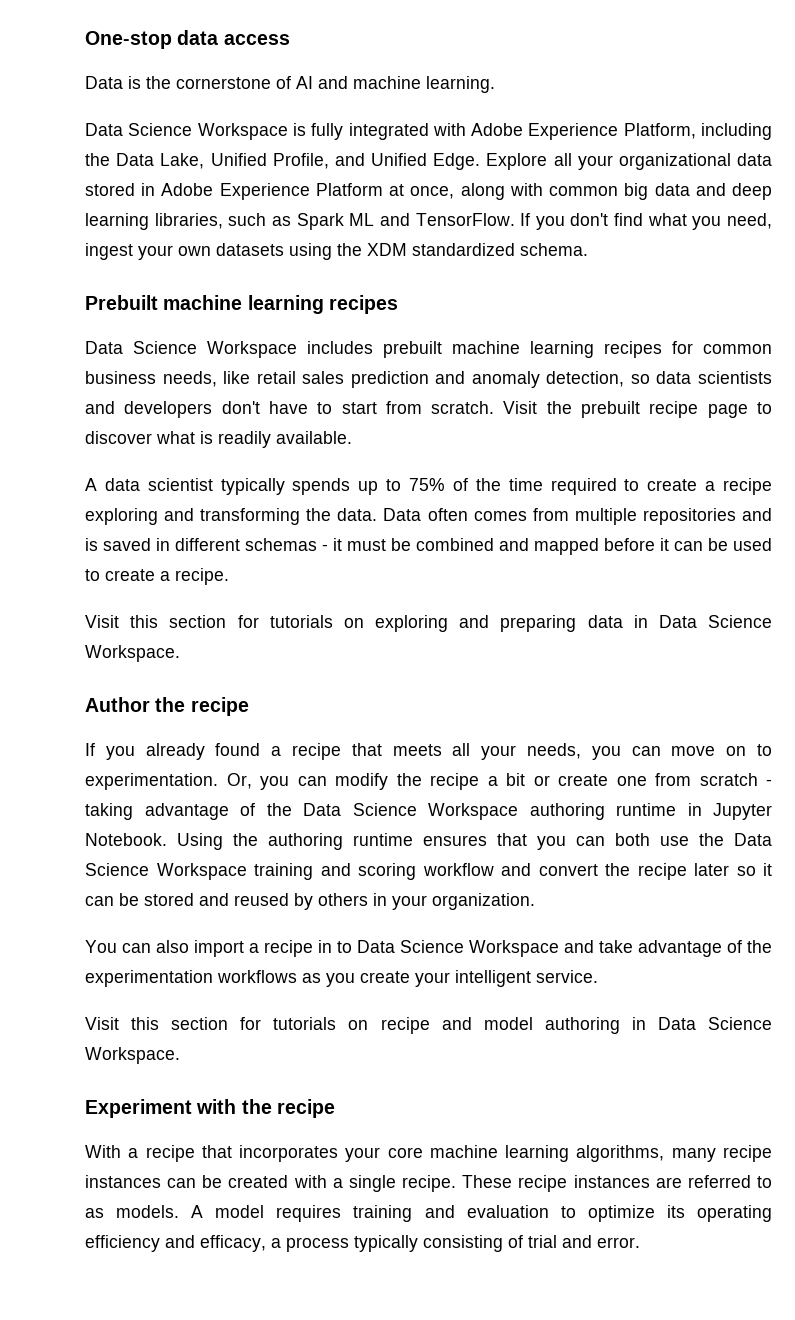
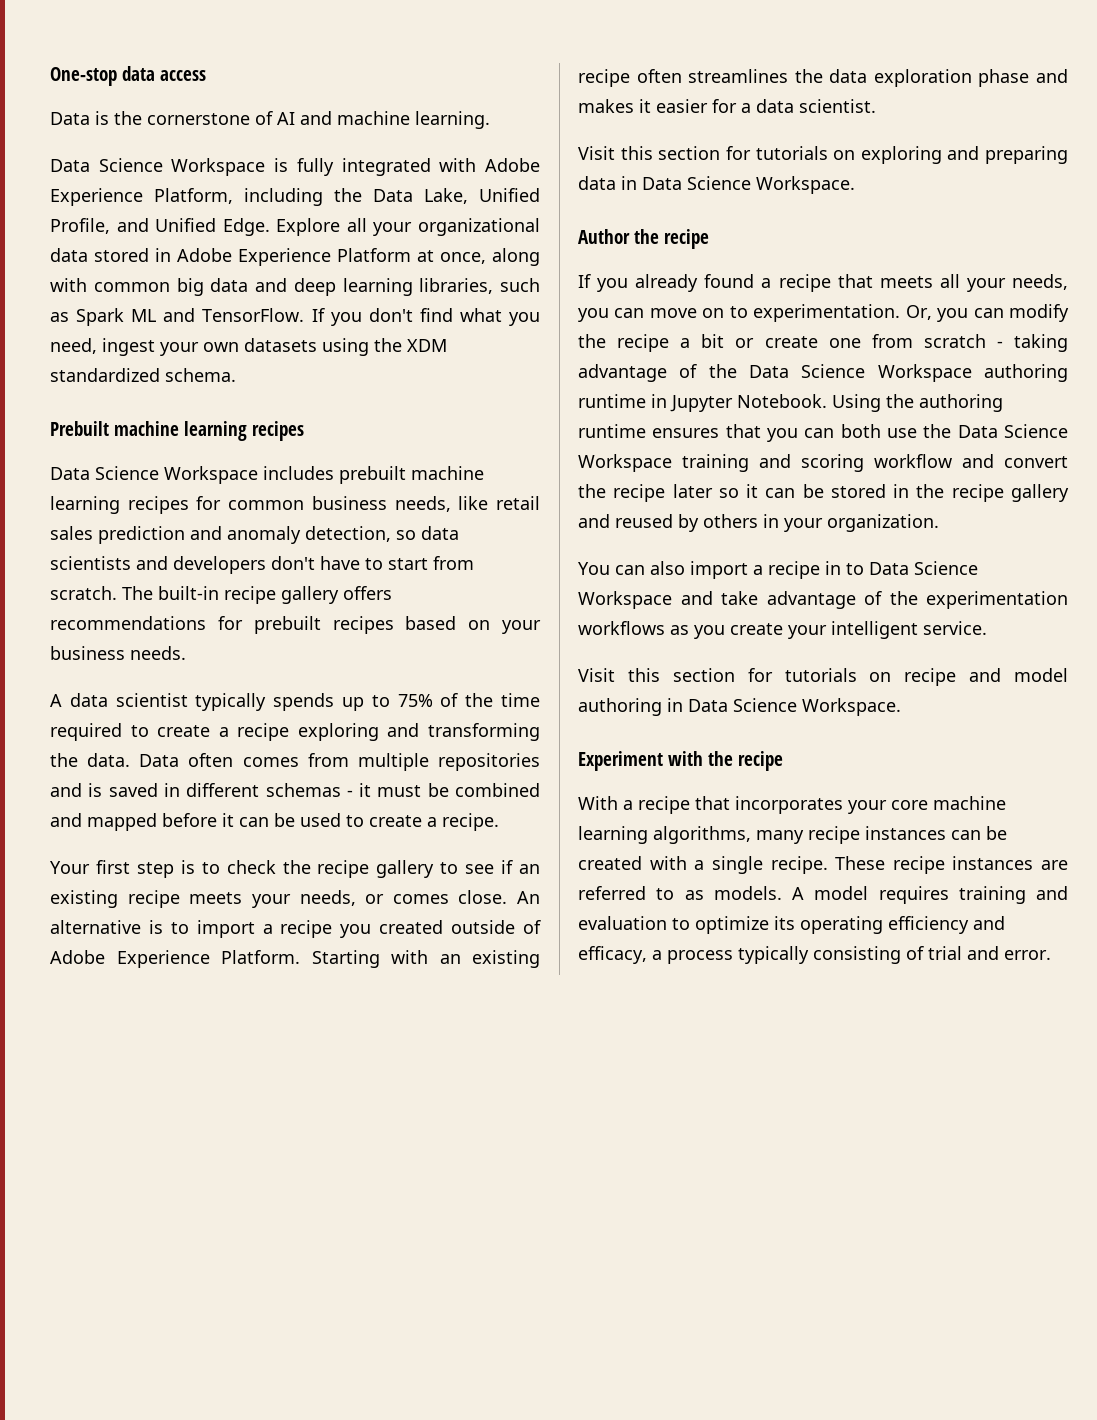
[503,401,772,418] [85,431,352,448] Visit the prebuilt recipe page to discover what is readily available. -> [122,586,392,604] [50,616,541,634] [50,646,186,660] The built-in recipe gallery offers recommendations for prebuilt recipes based on your business needs.
(229, 576) none -> [50,860,541,878] [50,890,540,908] [50,920,542,938] [50,950,540,968] [578,69,1068,87] [578,99,876,113] // Your first step is to check the recipe gallery to see if an existing recipe meets your needs, or comes close. An alternative is to import a recipe you created outside of Adobe Experience Platform. Starting with an existing recipe often streamlines the data exploration phase and makes it easier for a data scientist.
(194, 899) none -> [893,484,1069,502] in the recipe gallery

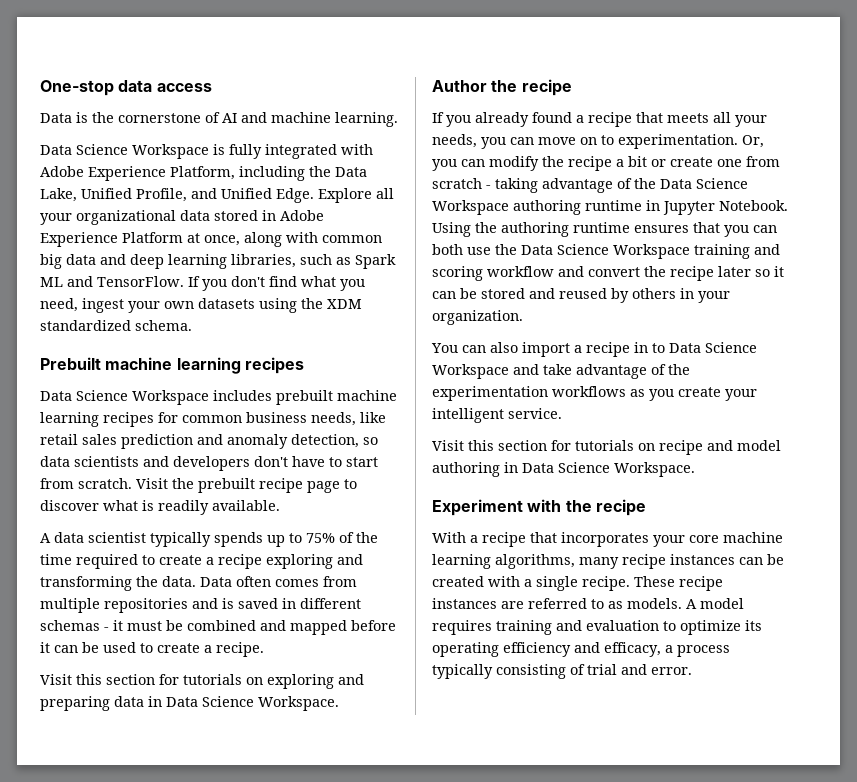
[122,586,392,604] [50,616,541,634] [50,646,186,660] The built-in recipe gallery offers recommendations for prebuilt recipes based on your business needs. -> [136,478,357,493] [40,500,280,515] Visit the prebuilt recipe page to discover what is readily available.
[50,860,541,878] [50,890,540,908] [50,920,542,938] [50,950,540,968] [578,69,1068,87] [578,99,876,113] // Your first step is to check the recipe gallery to see if an existing recipe meets your needs, or comes close. An alternative is to import a recipe you created outside of Adobe Experience Platform. Starting with an existing recipe often streamlines the data exploration phase and makes it easier for a data scientist. -> (264, 649) none
[893,484,1069,502] in the recipe gallery -> (525, 293) none

